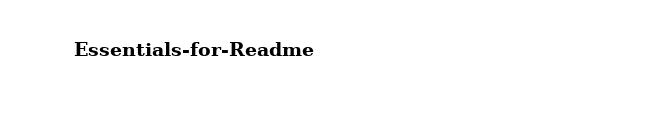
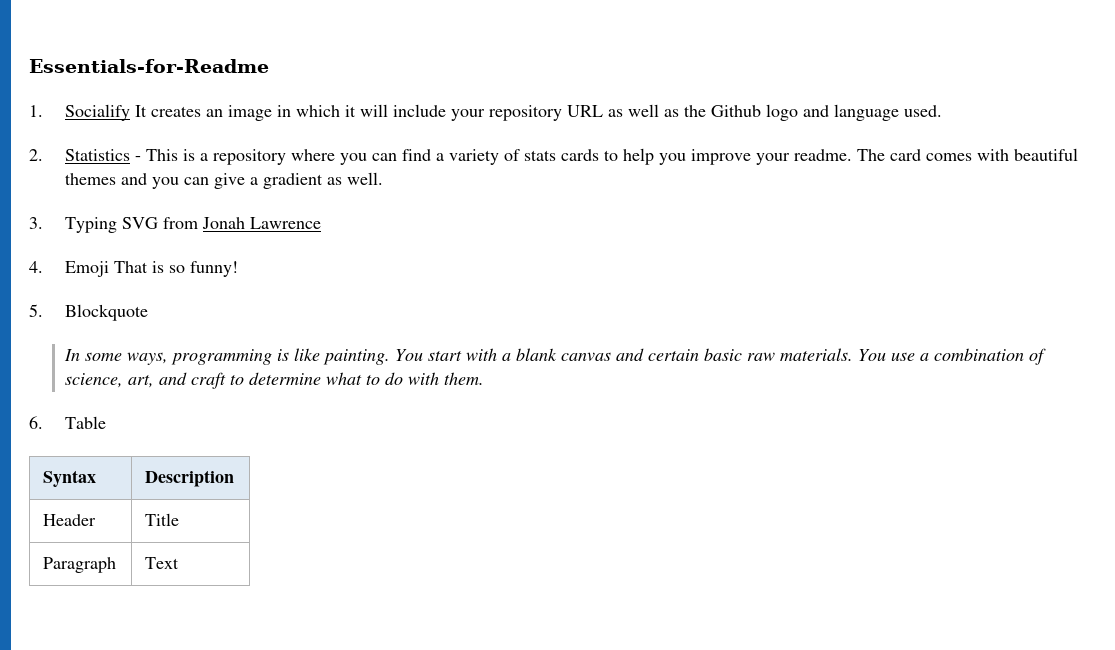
(314, 49) none -> [29,104,942,121] [29,148,1078,165] [64,172,383,189] [29,217,321,233] [29,261,238,277] [29,304,148,321] [63,348,1046,365] [64,372,484,389] [29,416,106,429] [43,470,97,487] [145,470,235,487] [43,514,97,526] [145,513,180,526] [43,557,117,573] [145,557,180,569] // 1. Socialify It creates an image in which it will include your repository URL as well as the Github logo and language used. // 2. Statistics - This is a repository where you can find a variety of stats cards to help you improve your readme. The card comes with beautiful themes and you can give a gradient as well. // 3. Typing SVG from Jonah Lawrence // 4. Emoji That is so funny! // 5. Blockquote // In some ways, programming is like painting. You start with a blank canvas and certain basic raw materials. You use a combination of science, art, and craft to determine what to do with them. // 6. Table // Syntax | Description // Header | Title // Paragraph | Text

